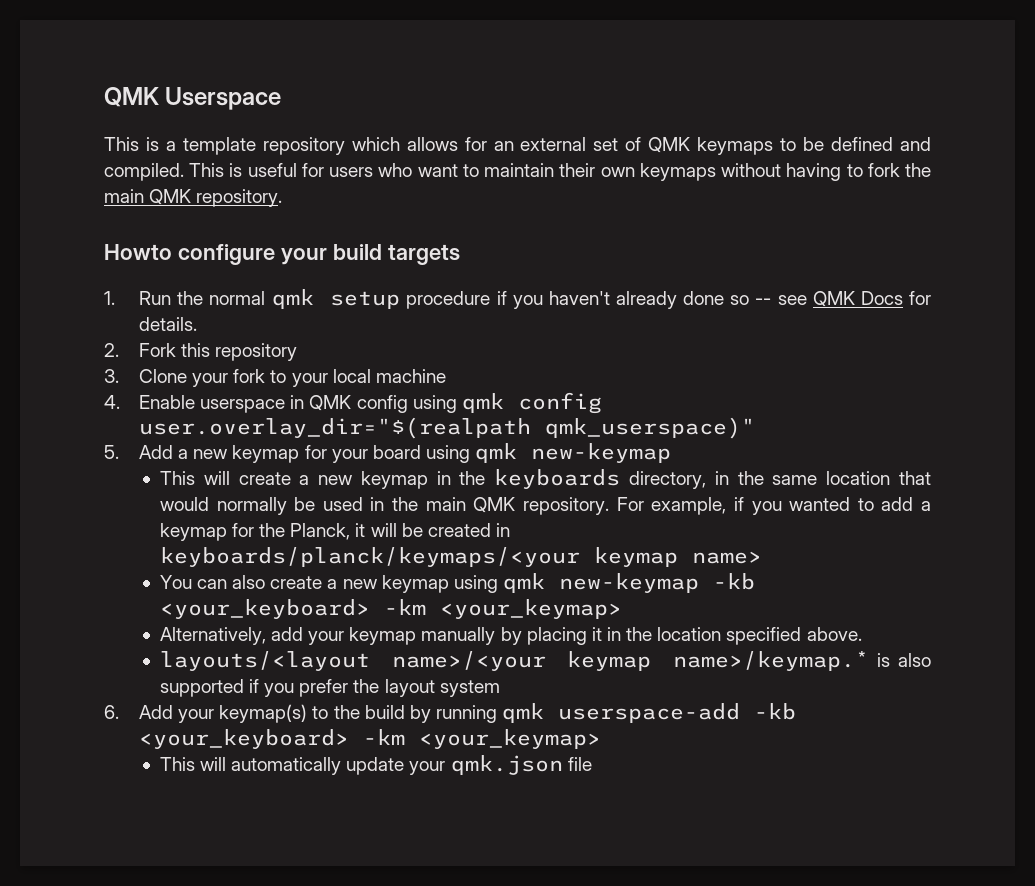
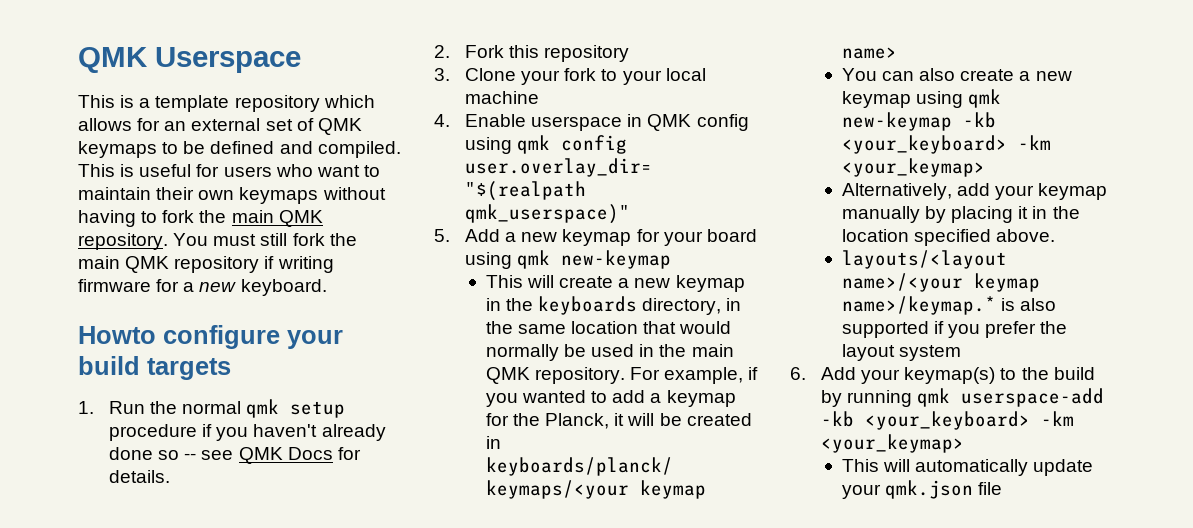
(283, 198) none -> [173,233,357,246] [78,256,334,273] [78,279,327,296] You must still fork the main QMK repository if writing firmware for a new keyboard.

